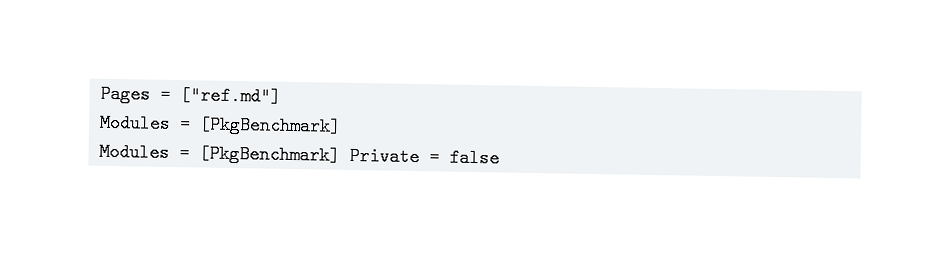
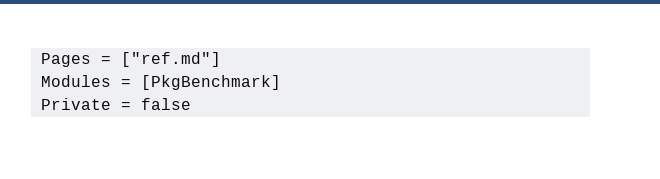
[99,142,341,165] Modules = [PkgBenchmark] -> (281, 82) none

